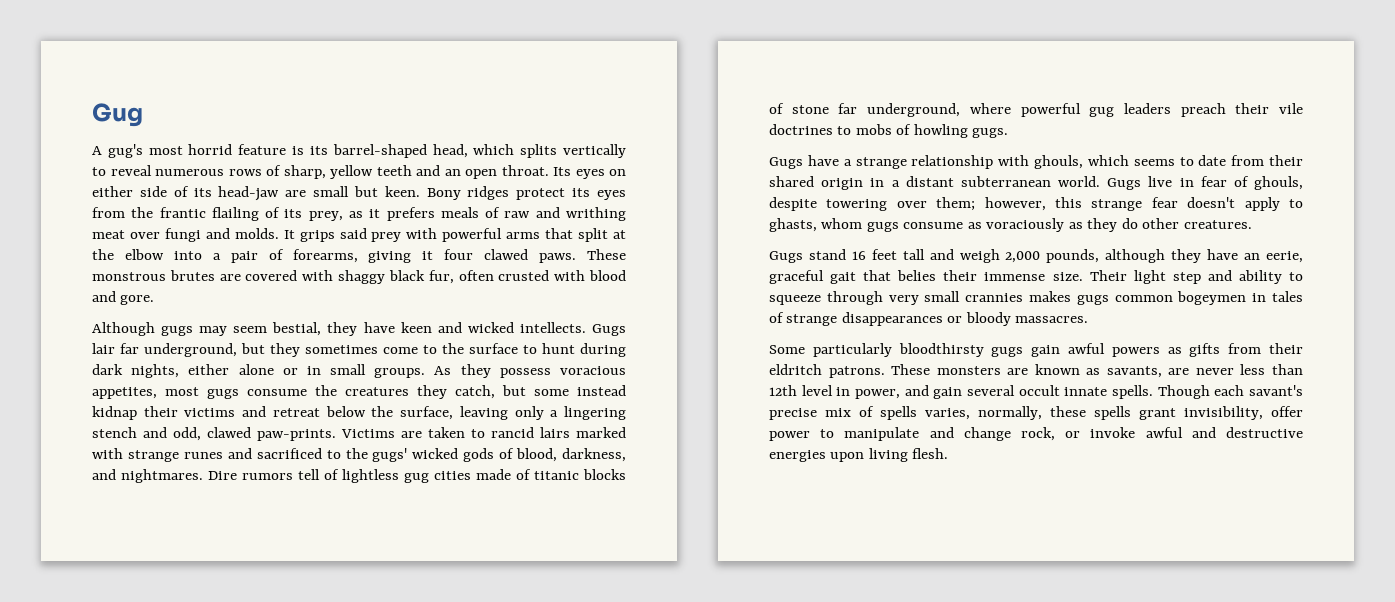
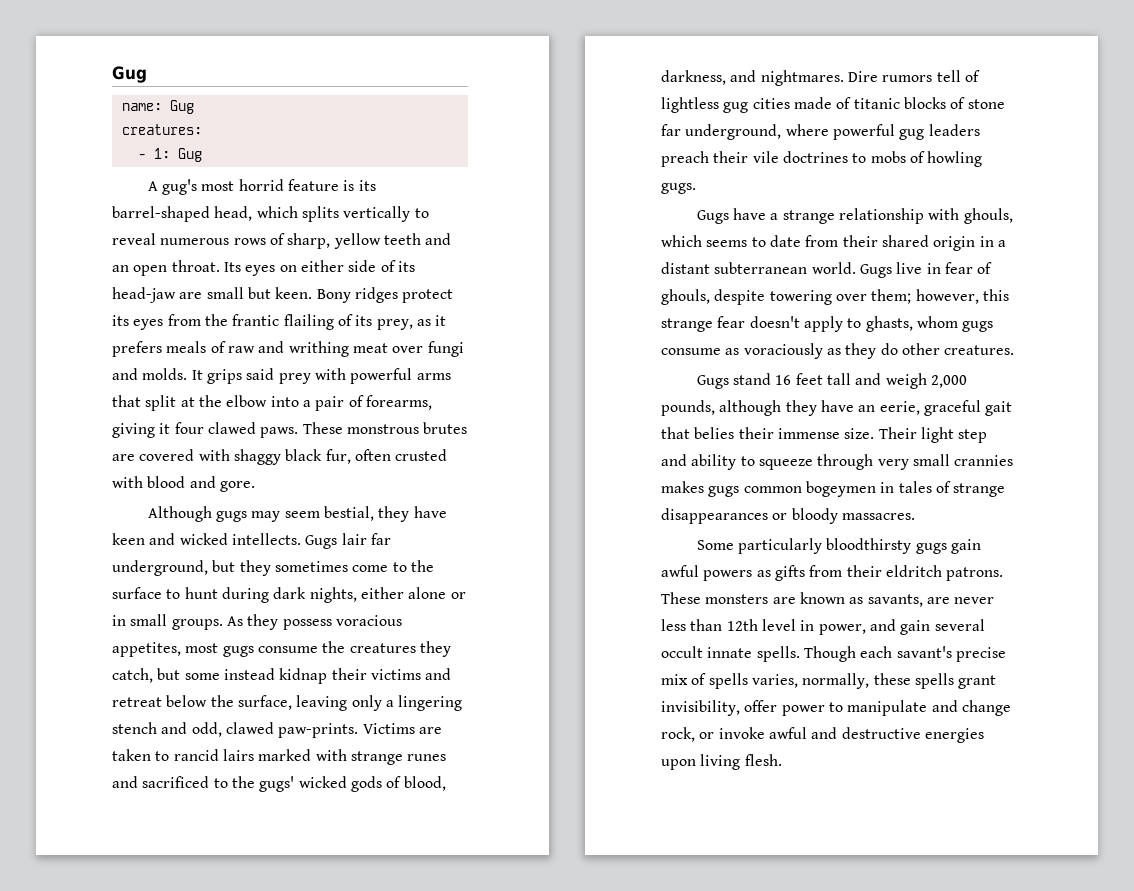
[92,103,143,127] Gug -> [112,66,147,83] [121,100,194,114] [121,124,202,135] [137,148,202,162] Gug // name: Gug // creatures: // - 1: Gug

